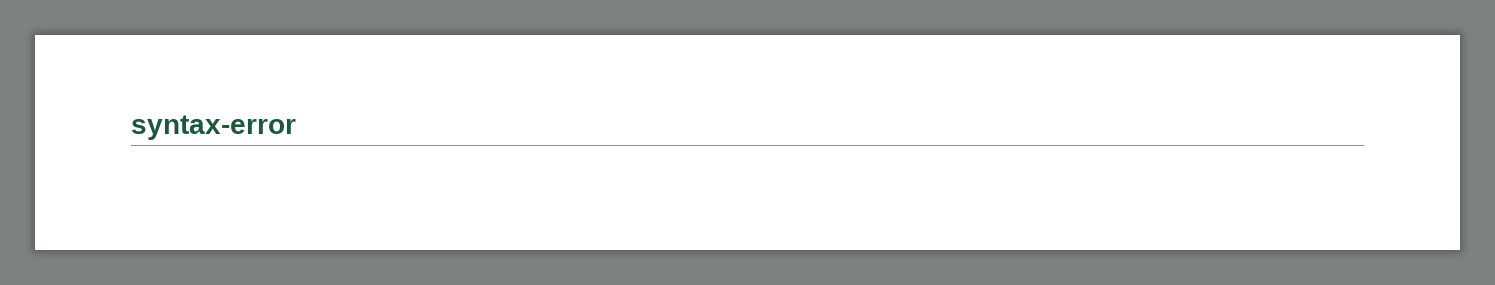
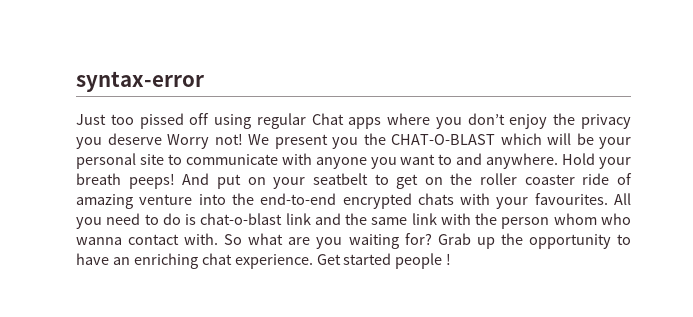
(296, 127) none -> [76,113,631,129] [76,133,631,149] [76,153,632,169] [76,173,633,189] [76,193,631,209] [76,213,631,229] [76,233,632,249] [76,253,452,269] // Just too pissed off using regular Chat apps where you don’t enjoy the privacy you deserve Worry not! We present you the CHAT-O-BLAST which will be your personal site to communicate with anyone you want to and anywhere. Hold your breath peeps! And put on your seatbelt to get on the roller coaster ride of amazing venture into the end-to-end encrypted chats with your favourites. All you need to do is chat-o-blast link and the same link with the person whom who wanna contact with. So what are you waiting for? Grab up the opportunity to have an enriching chat experience. Get started people !

